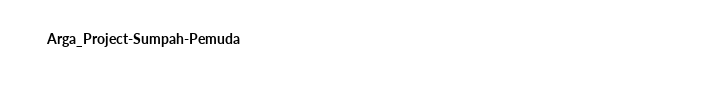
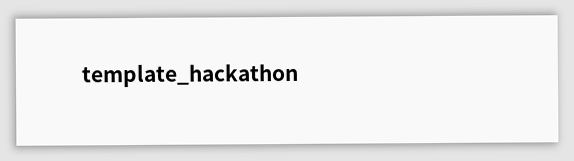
[46,33,240,47] Arga_Project-Sumpah-Pemuda -> [81,62,299,88] template_hackathon

